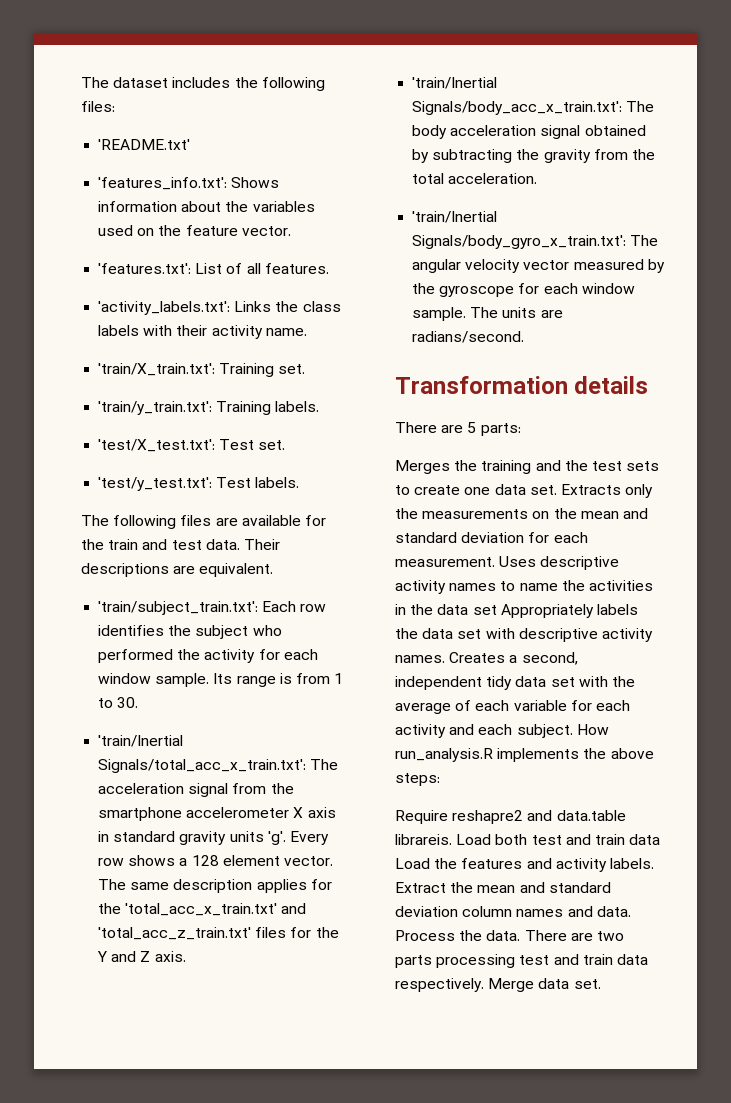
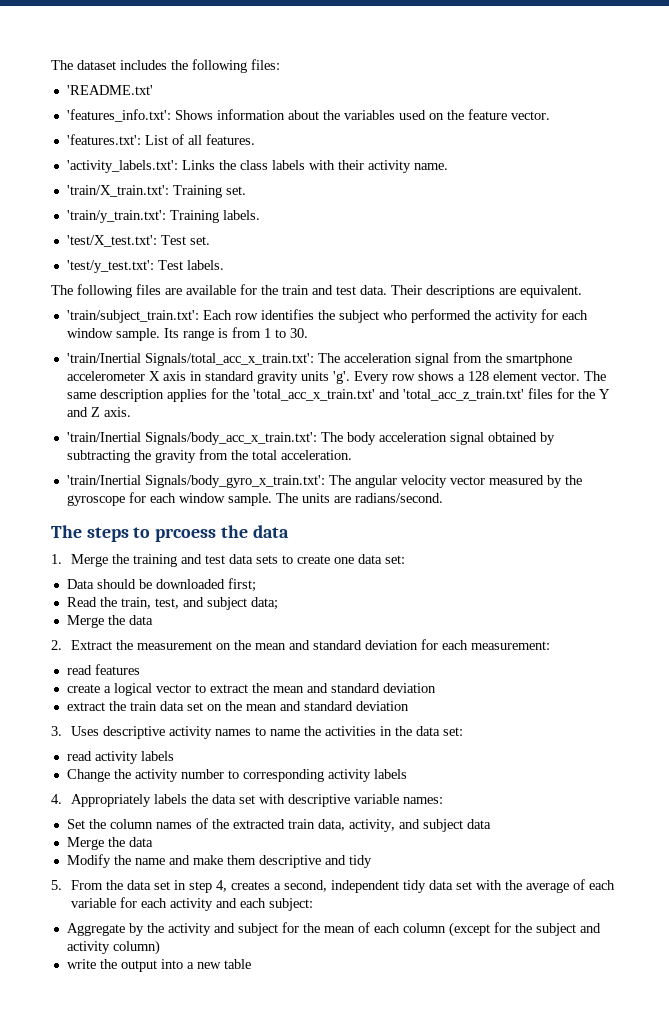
[395,376,649,394] [395,422,521,436] [395,460,450,474] Transformation details // There are 5 parts: // Merges -> [51,525,289,542] [51,554,109,567] The steps to prcoess the data // 1. Merge
[564,460,622,471] the test -> [205,554,254,564] test data
[529,484,654,498] [395,508,529,519] set. Extracts only the measurements -> [385,555,406,564] [66,578,256,592] [66,597,278,610] [66,615,153,628] [51,640,213,650] set: // Data should be downloaded first; // Read the train, test, and subject data; // Merge the data // 2. Extract the measurement
[395,557,495,567] measurement. -> [471,641,551,650] [66,664,140,675] [66,683,436,696] [66,701,409,711] [51,726,62,736] measurement: // read features // create a logical vector to extract the mean and standard deviation // extract the train data set on the mean and standard deviation // 3.
[472,605,497,615] set -> [443,727,464,736] [66,751,174,764] [66,769,407,782] [51,794,62,804] set: // read activity labels // Change the activity number to corresponding activity labels // 4.
[601,628,653,642] [395,652,506,663] activity names. Creates -> [354,794,444,804] [66,818,491,832] [66,837,153,850] [66,854,372,868] [51,880,271,893] variable names: // Set the column names of the extracted train data, activity, and subject data // Merge the data // Modify the name and make them descriptive and tidy // 5. From the data set in step 4, creates
[516,724,609,738] [395,748,654,762] [395,773,440,786] [395,810,626,824] [395,834,661,845] [395,858,654,872] [395,882,611,893] [395,906,631,917] [395,930,624,941] [395,954,648,968] [395,978,601,992] subject. How run_analysis.R implements the above steps: // Require reshapre2 and data.table librareis. Load both test and train data Load the features and activity labels. Extract the mean and standard deviation column names and data. Process the data. There are two parts processing test and train data respectively. Merge data set. -> [269,898,314,911] [66,922,601,937] [66,940,160,955] [66,959,251,972] subject: // Aggregate by the activity and subject for the mean of each column (except for the subject and activity column) // write the output into a new table

